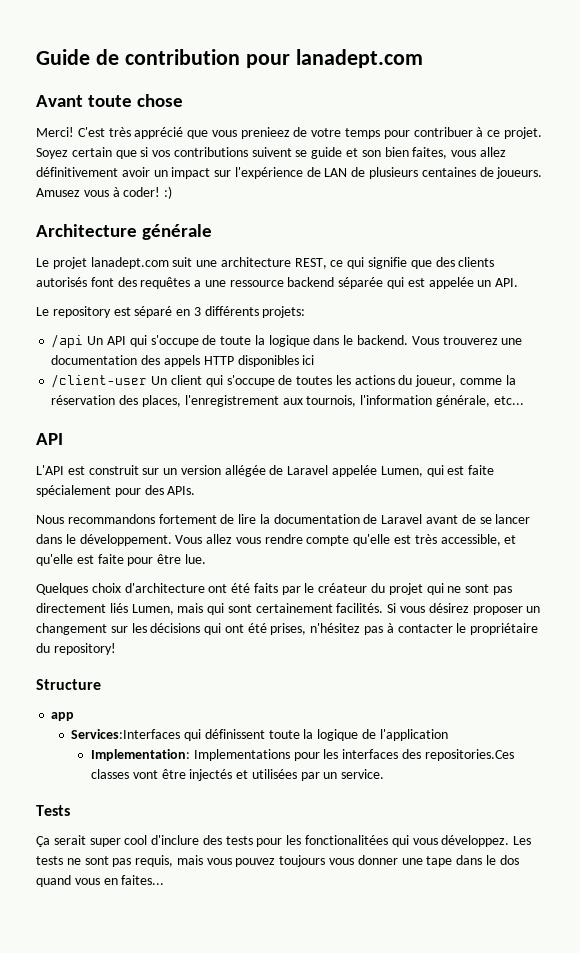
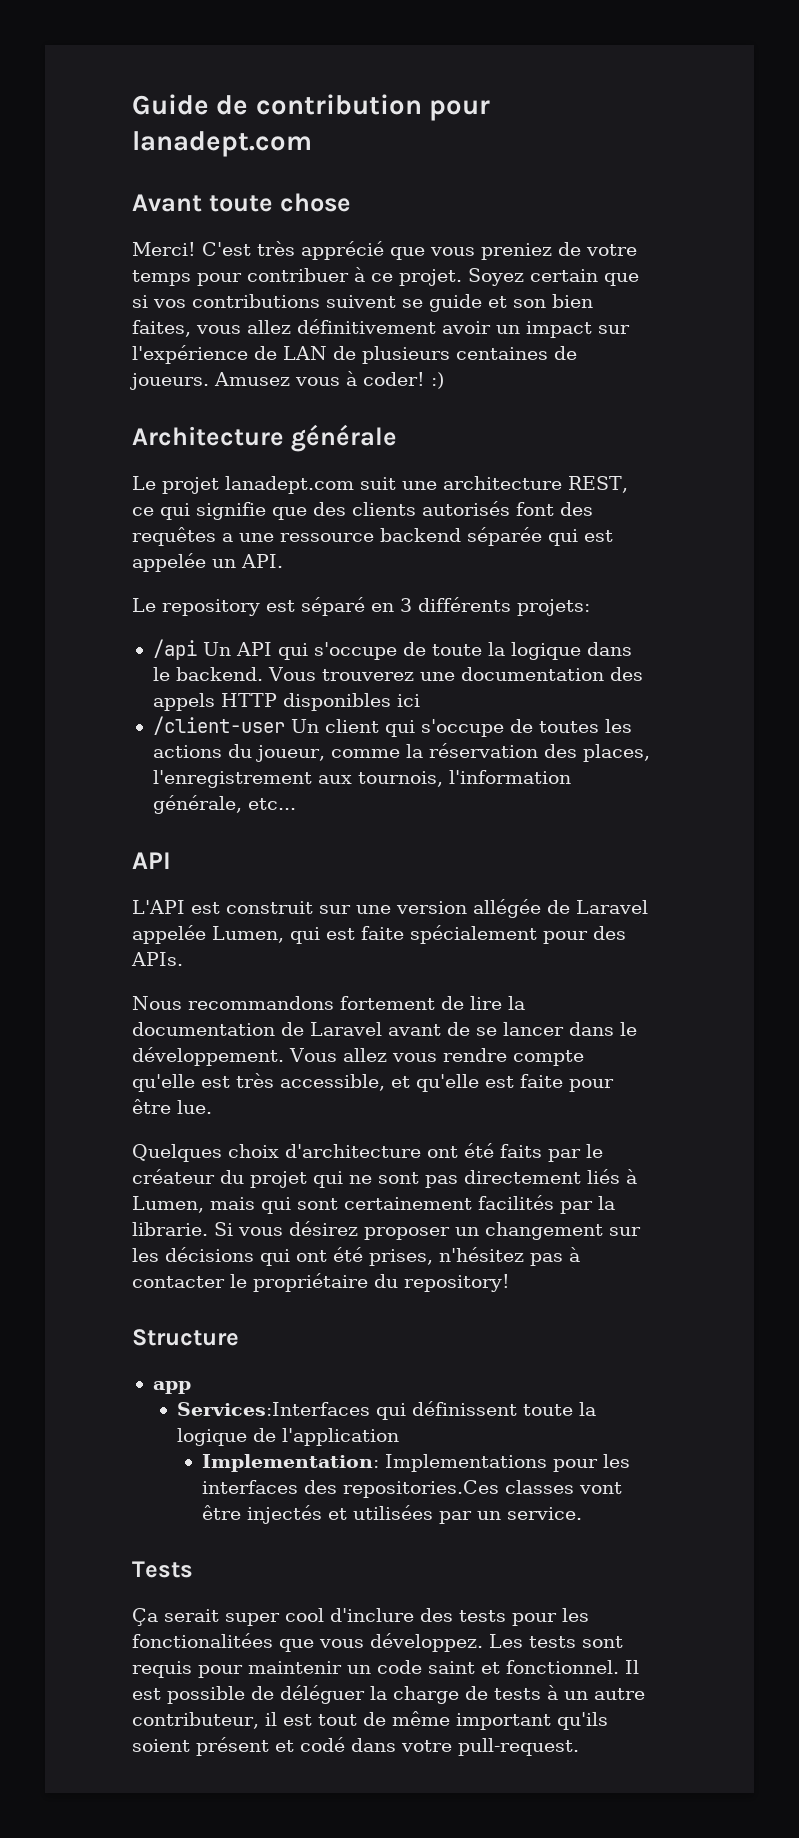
[240,127,290,139] prenieez -> [481,243,552,260] preniez
[163,468,178,475] un -> [356,905,391,914] une
(128, 608) none -> [626,1169,637,1184] à
[336,603,384,613] facilités. -> [478,1195,615,1214] [132,1222,208,1236] facilités par la librarie.
[391,835,409,847] qui -> [279,1639,314,1652] que
[66,855,519,867] [36,875,165,887] ne sont pas requis, mais vous pouvez toujours vous donner une tape dans le dos quand vous en faites... -> [582,1636,623,1648] [132,1660,639,1678] [132,1685,645,1704] [132,1711,608,1730] [132,1737,579,1756] sont requis pour maintenir un code saint et fonctionnel. Il est possible de déléguer la charge de tests à un autre contributeur, il est tout de même important qu'ils soient présent et codé dans votre pull-request.

